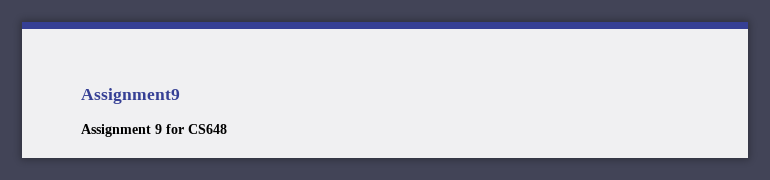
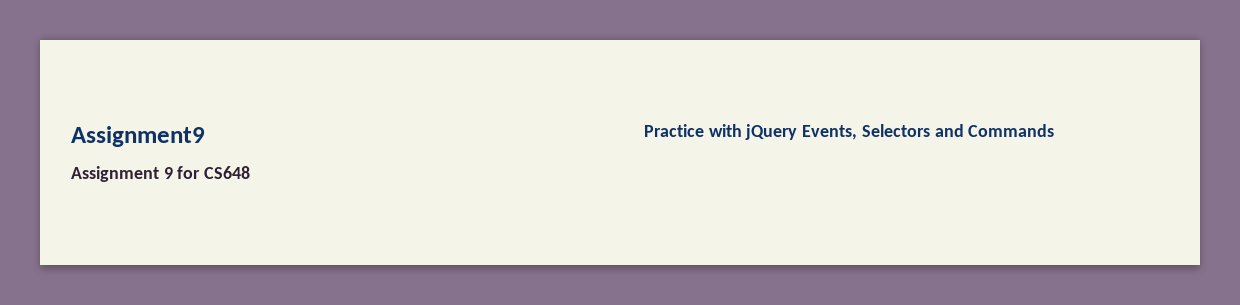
(227, 129) none -> [644,124,1055,140] // Practice with jQuery Events, Selectors and Commands

